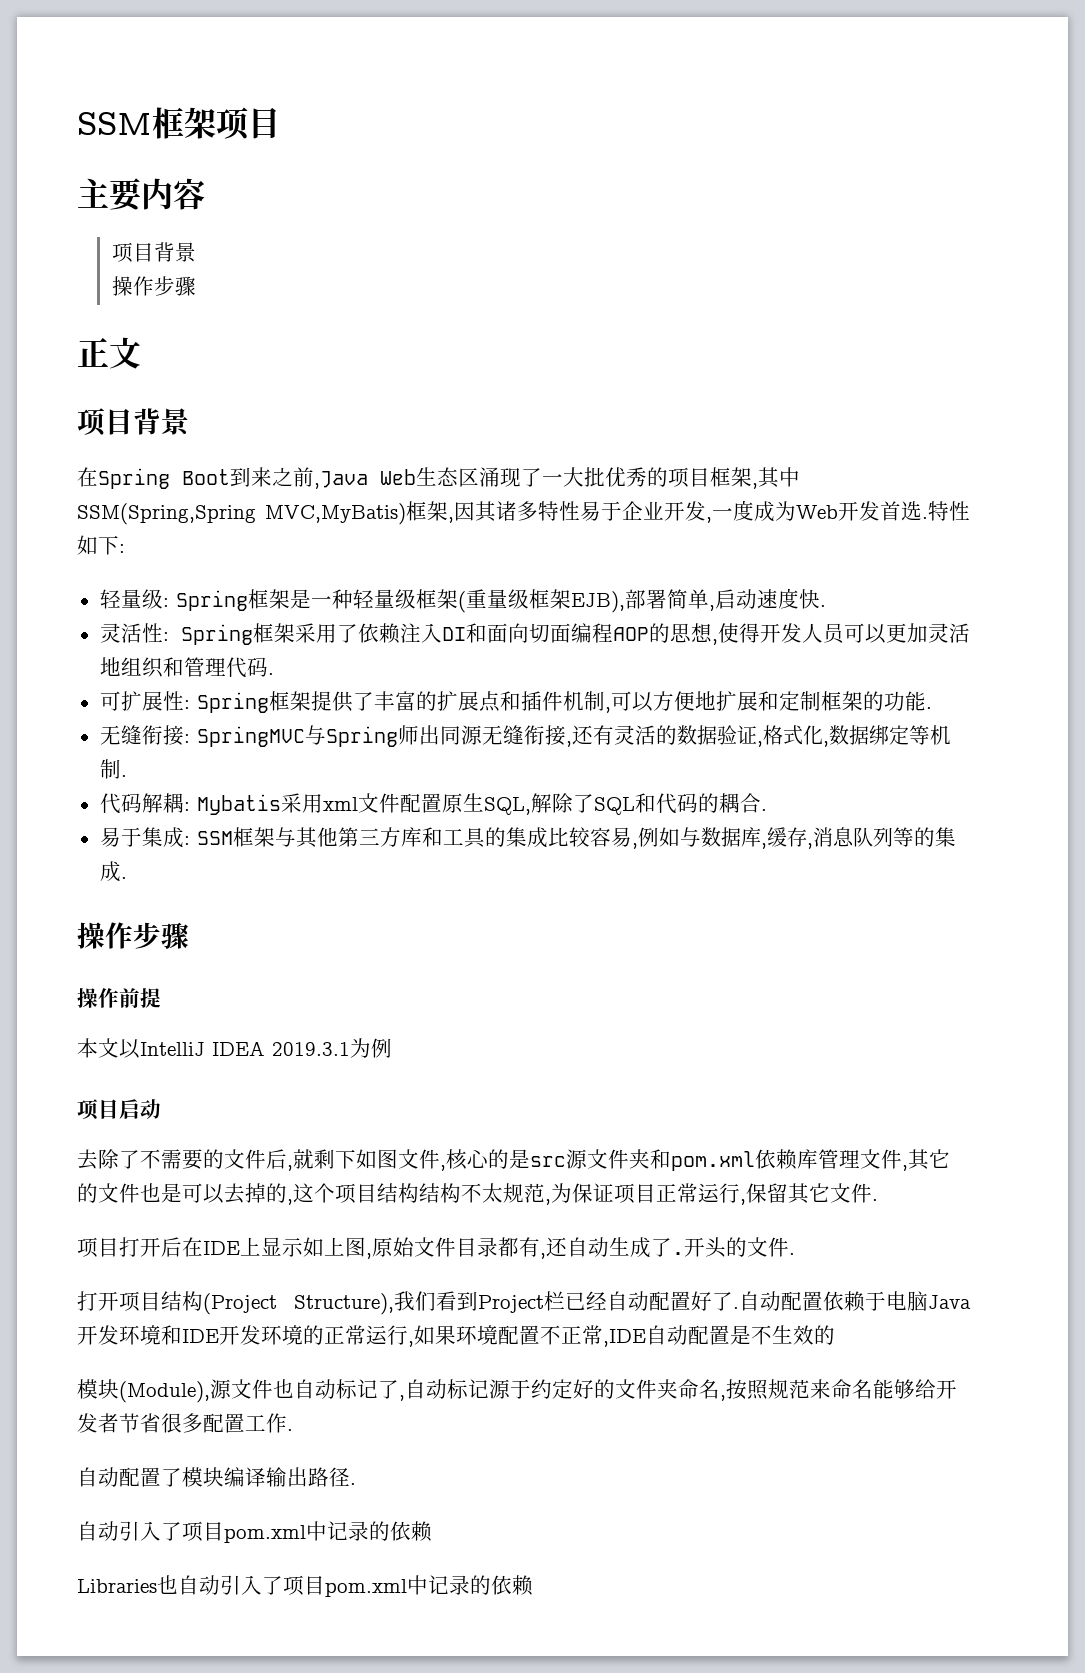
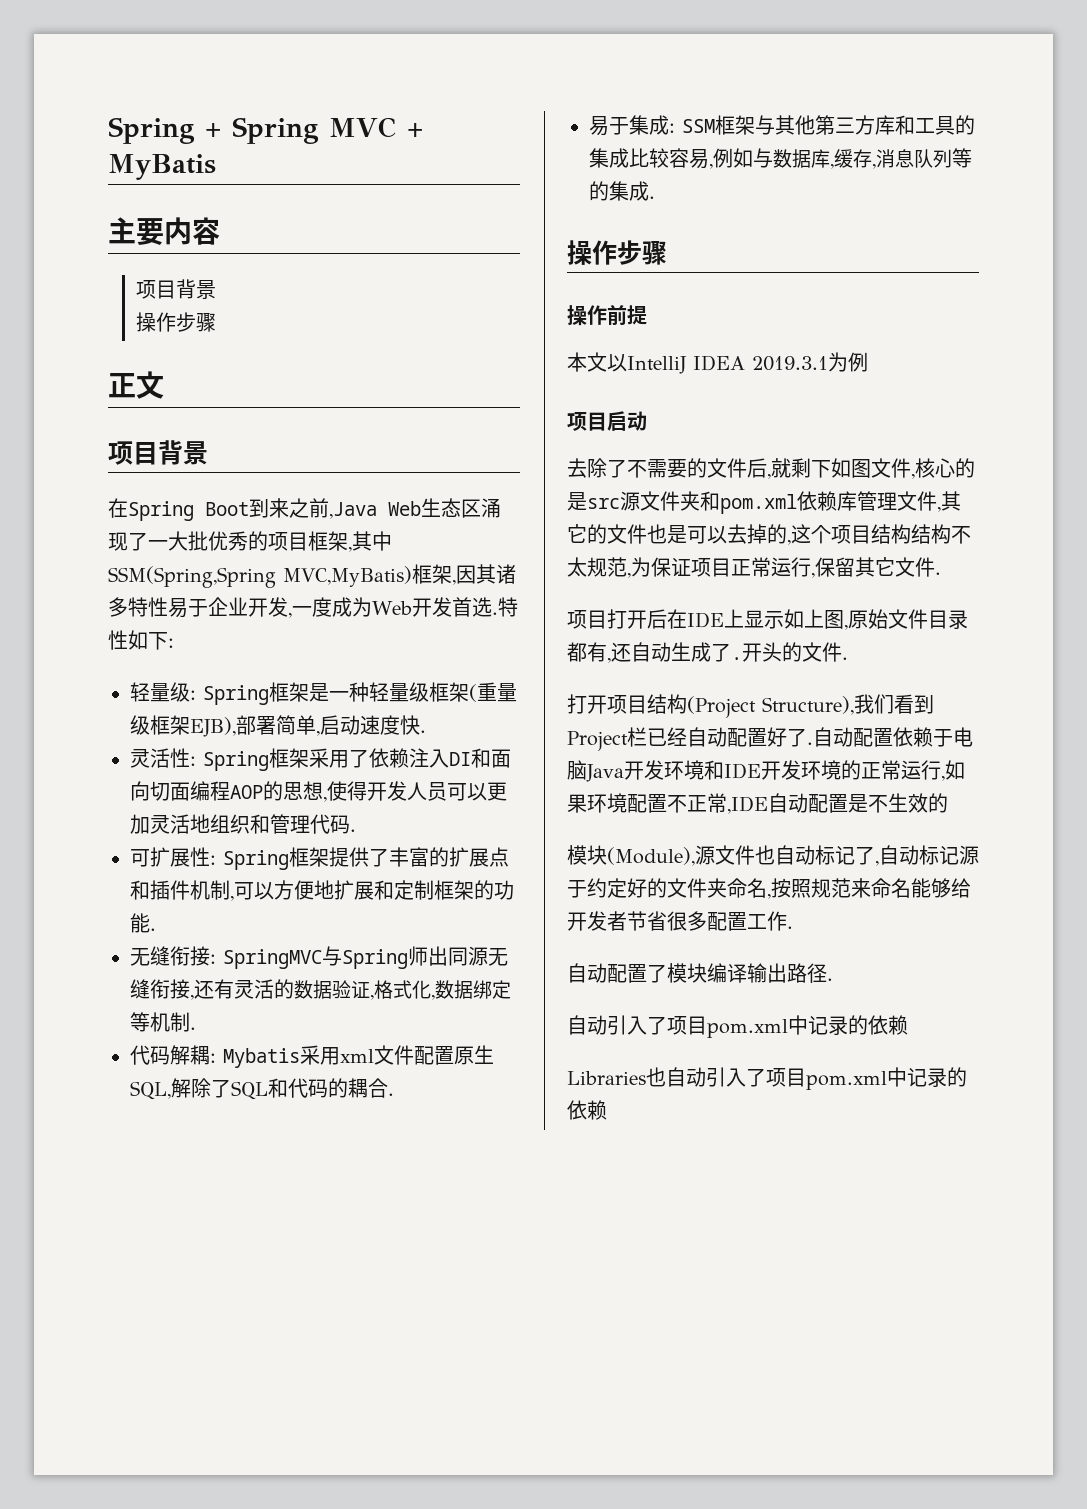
[77,107,280,141] SSM框架项目 -> [108,117,423,144] [108,154,216,180] Spring + Spring MVC + MyBatis

